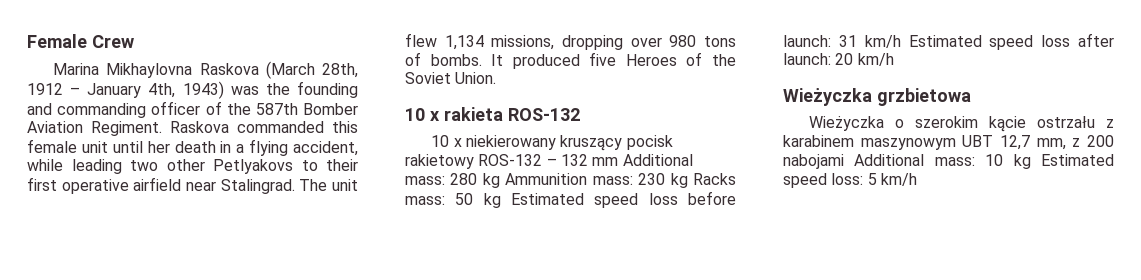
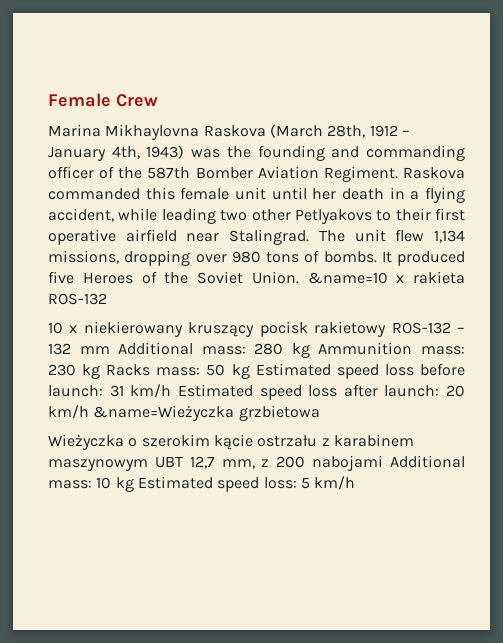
[405,108,425,121] // 10 -> [307,272,388,284] &name=10
[783,88,872,106] // Wieżyczka -> [93,405,235,421] &name=Wieżyczka

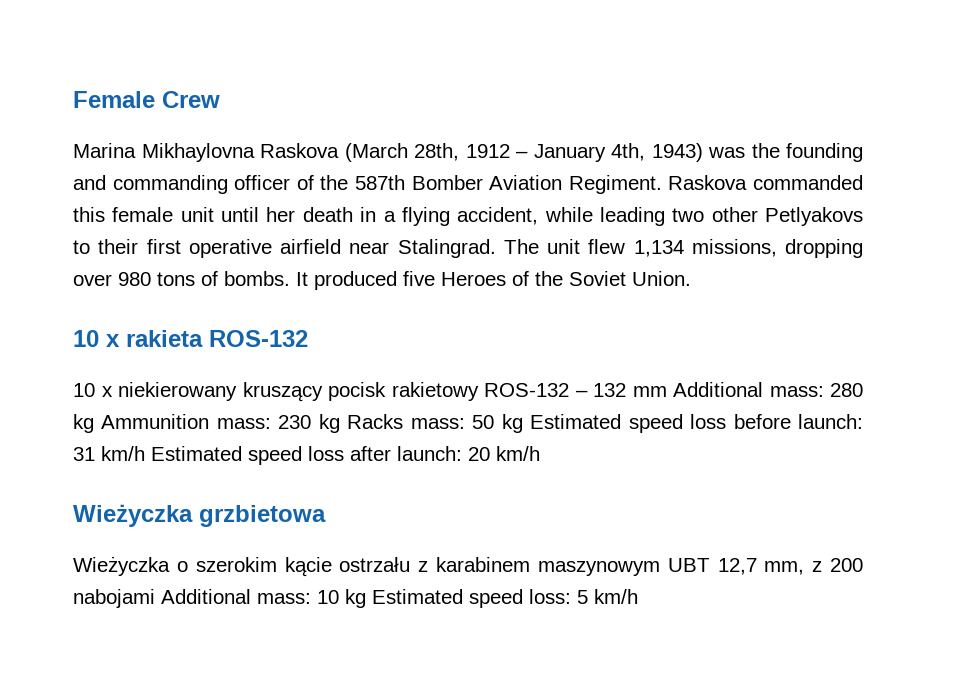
[307,272,388,284] &name=10 -> [73,330,99,347] // 10
[93,405,235,421] &name=Wieżyczka -> [73,504,193,527] // Wieżyczka

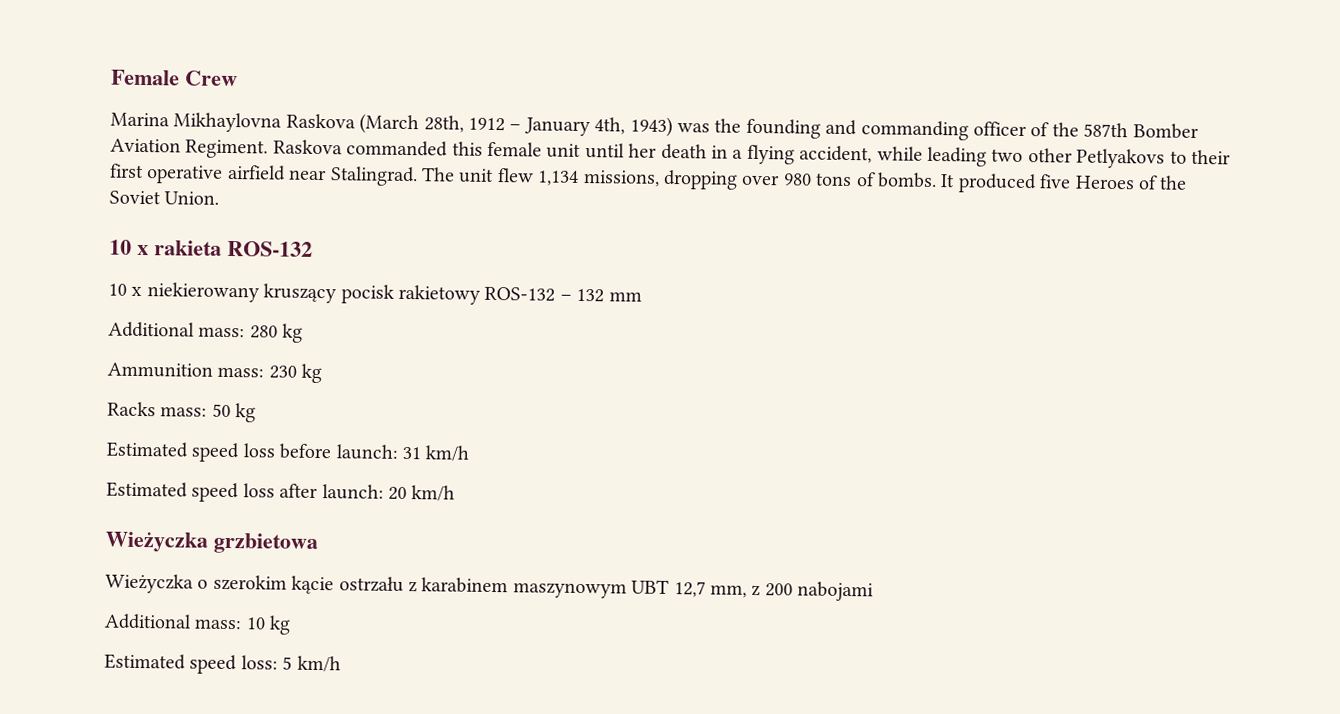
(667, 391) none -> (642, 296) //
(94, 423) none -> (304, 333) //
(340, 423) none -> (323, 373) //
(523, 423) none -> (257, 413) //
(145, 453) none -> (470, 453) //
(155, 598) none -> (875, 591) //
(366, 598) none -> (292, 625) //

